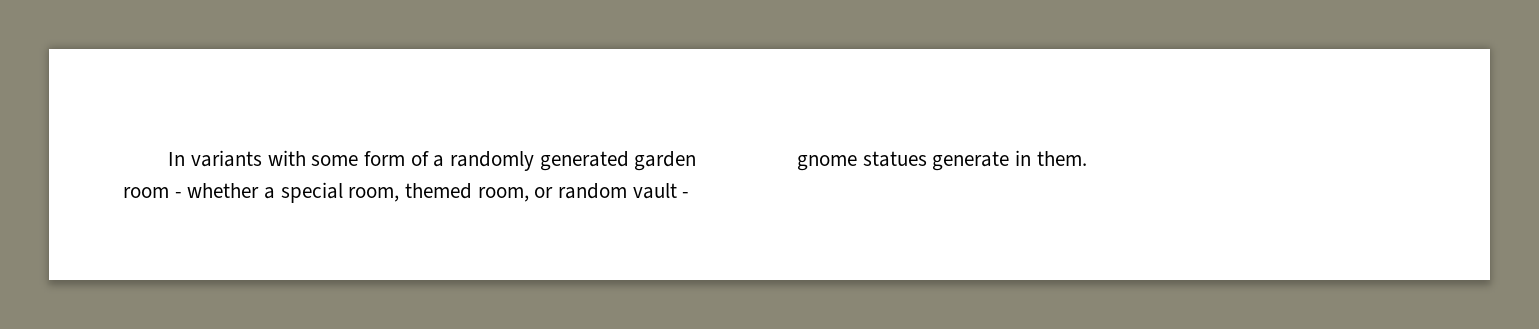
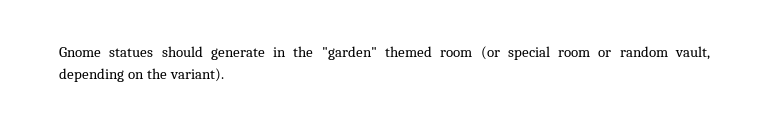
[168,150,697,171] [123,182,690,203] [797,150,1087,171] In variants with some form of a randomly generated garden room - whether a special room, themed room, or random vault - gnome statues generate in them. -> [59,46,711,60] [59,68,224,82] Gnome statues should generate in the "garden" themed room (or special room or random vault, depending on the variant).

